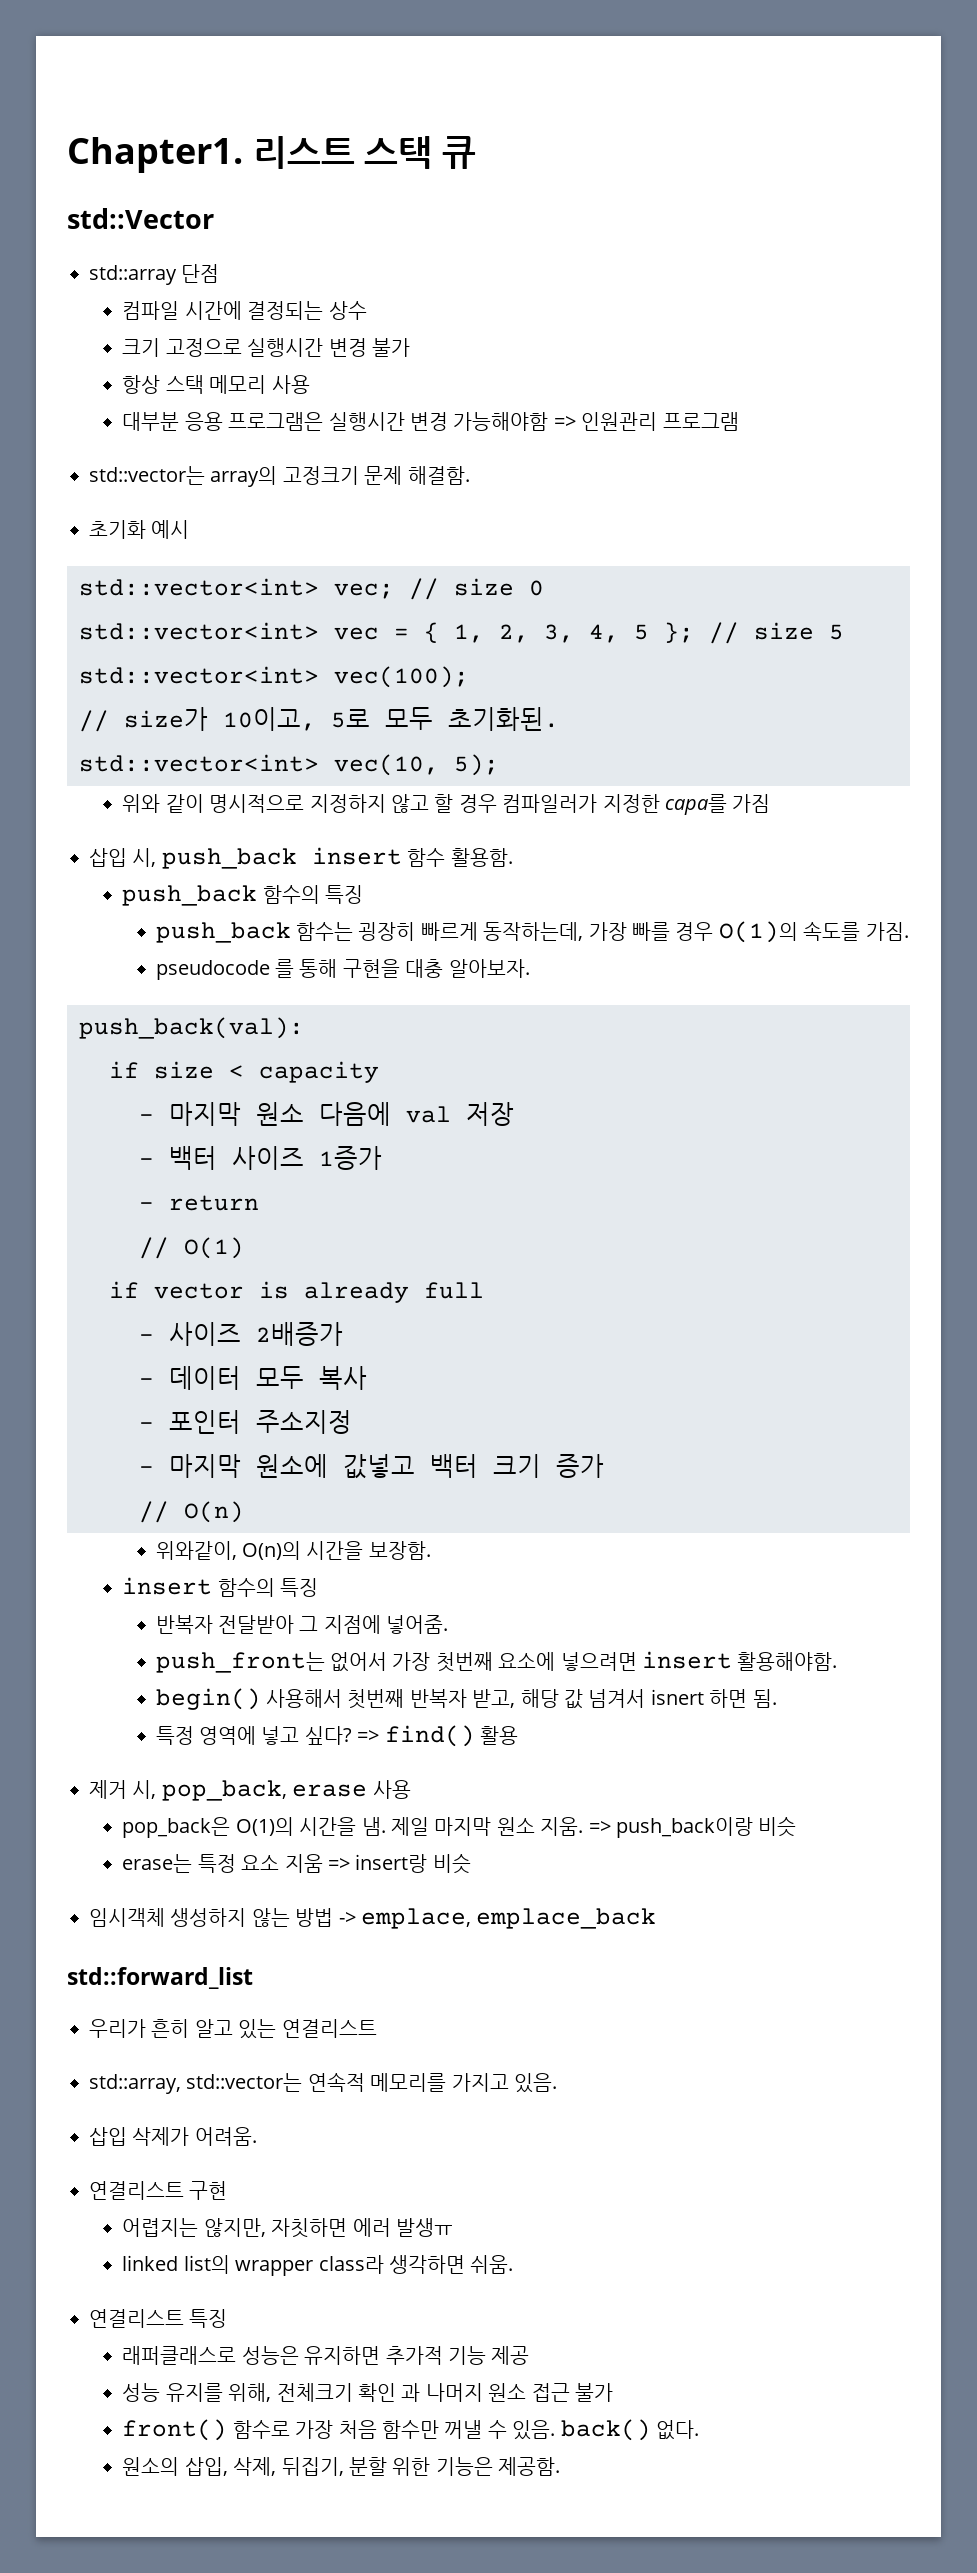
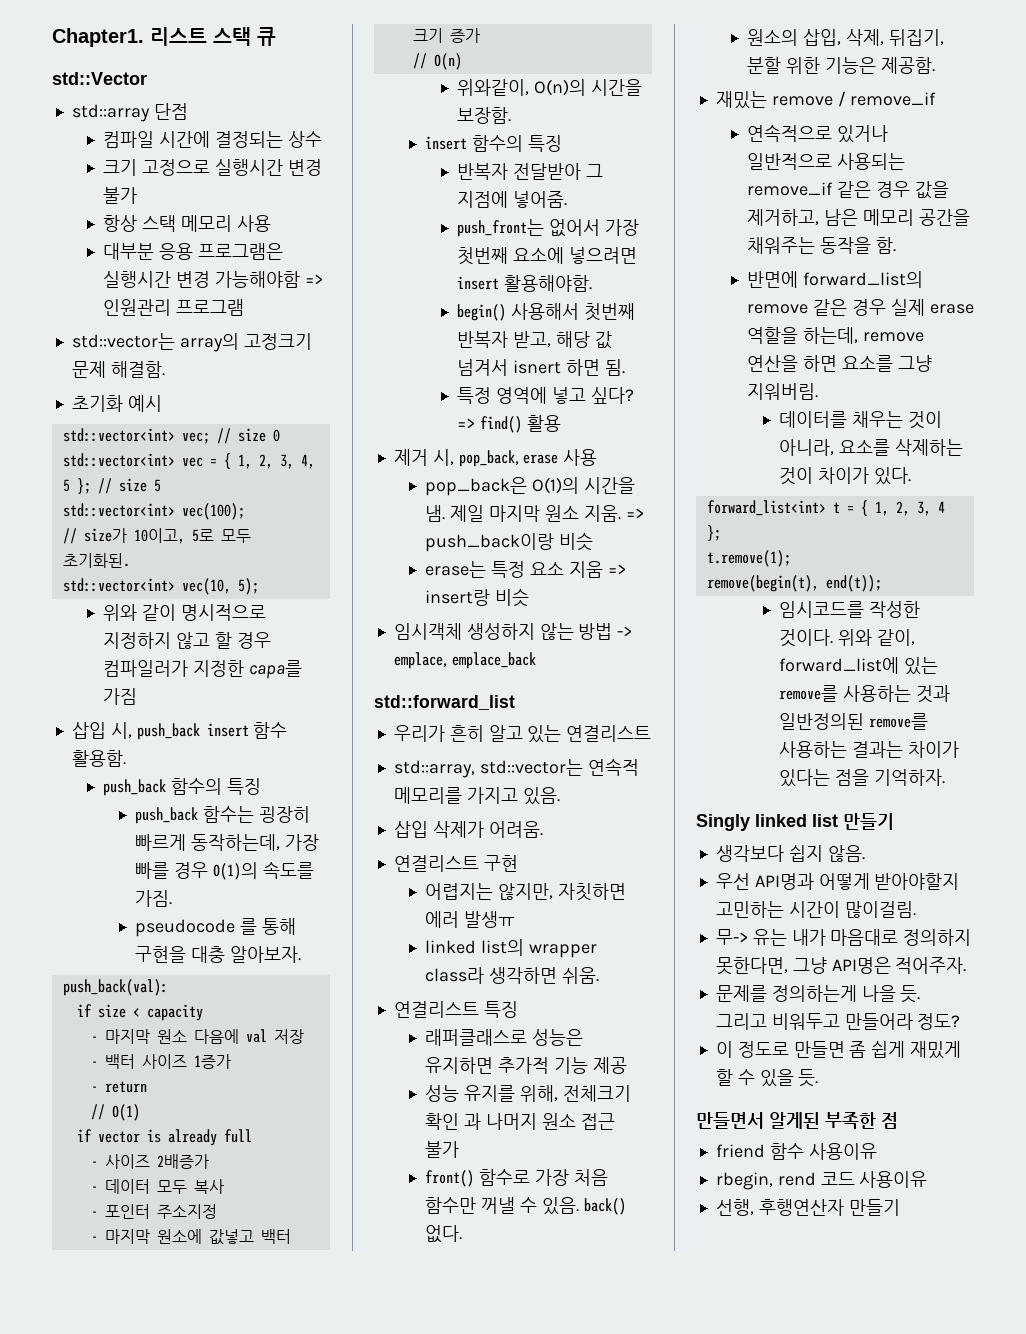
(561, 2466) none -> [715,91,937,109] [747,124,889,143] [747,153,906,170] [747,181,949,199] [747,209,970,226] [747,237,897,254] [747,271,924,288] [747,299,974,316] [747,327,925,344] [747,355,932,372] [747,383,819,400] [779,411,942,429] [779,439,963,456] [779,467,911,485] [706,500,945,516] [706,525,721,541] [706,550,791,567] [706,575,882,592] [779,601,920,618] [779,629,915,647] [779,657,938,675] [779,685,950,703] [779,713,928,730] [779,741,959,758] [779,769,945,787] [696,813,894,831] [715,845,865,862] [715,873,960,890] [715,901,916,918] [715,929,972,946] [715,957,967,975] [715,985,921,1003] [715,1013,961,1030] [715,1041,962,1059] [715,1069,819,1087] [696,1112,898,1129] [715,1143,877,1160] [715,1171,928,1190] [715,1199,900,1216] // 재밌는 remove / remove_if // 연속적으로 있거나 일반적으로 사용되는 remove_if 같은 경우 값을 제거하고, 남은 메모리 공간을 채워주는 동작을 함. // 반면에 forward_list의 remove 같은 경우 실제 erase 역할을 하는데, remove 연산을 하면 요소를 그냥 지워버림. // 데이터를 채우는 것이 아니라, 요소를 삭제하는 것이 차이가 있다. // forward_list<int> t = { 1, 2, 3, 4 }; // t.remove(1); // remove(begin(t), end(t)); // 임시코드를 작성한 것이다. 위와 같이, forward_list에 있는 remove를 사용하는 것과 일반정의된 remove를 사용하는 결과는 차이가 있다는 점을 기억하자. // Singly linked list 만들기 // 생각보다 쉽지 않음. // 우선 API명과 어떻게 받아야할지 고민하는 시간이 많이걸림. // 무-> 유는 내가 마음대로 정의하지 못한다면, 그냥 API명은 적어주자. // 문제를 정의하는게 나을 듯. 그리고 비워두고 만들어라 정도? // 이 정도로 만들면 좀 쉽게 재밌게 할 수 있을 듯. // 만들면서 알게된 부족한 점 // friend 함수 사용이유 // rbegin, rend 코드 사용이유 // 선행, 후행연산자 만들기

